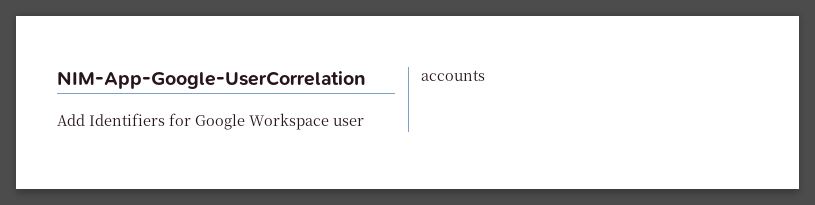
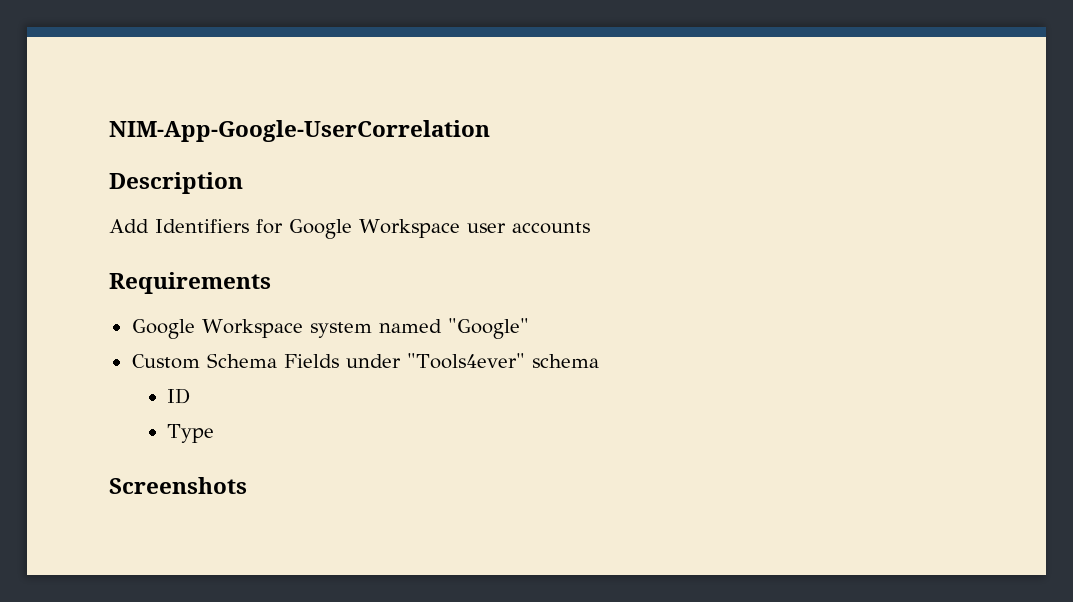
(366, 80) none -> [109,172,243,194] // Description
(485, 75) none -> [109,272,271,294] [131,318,529,339] [131,353,599,369] [166,388,190,404] [166,424,214,443] [109,477,247,494] // Requirements // Google Workspace system named "Google" // Custom Schema Fields under "Tools4ever" schema // ID // Type // Screenshots

